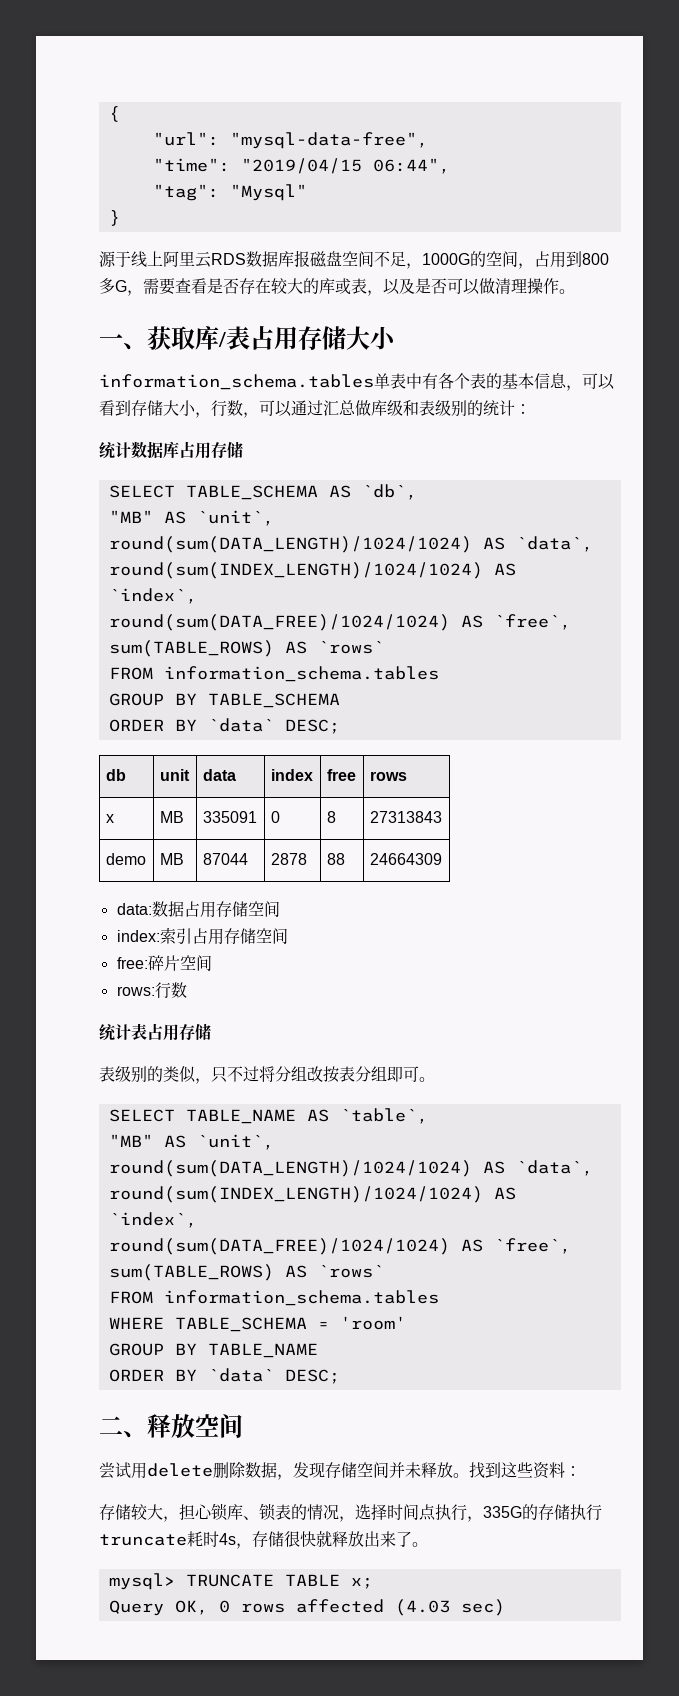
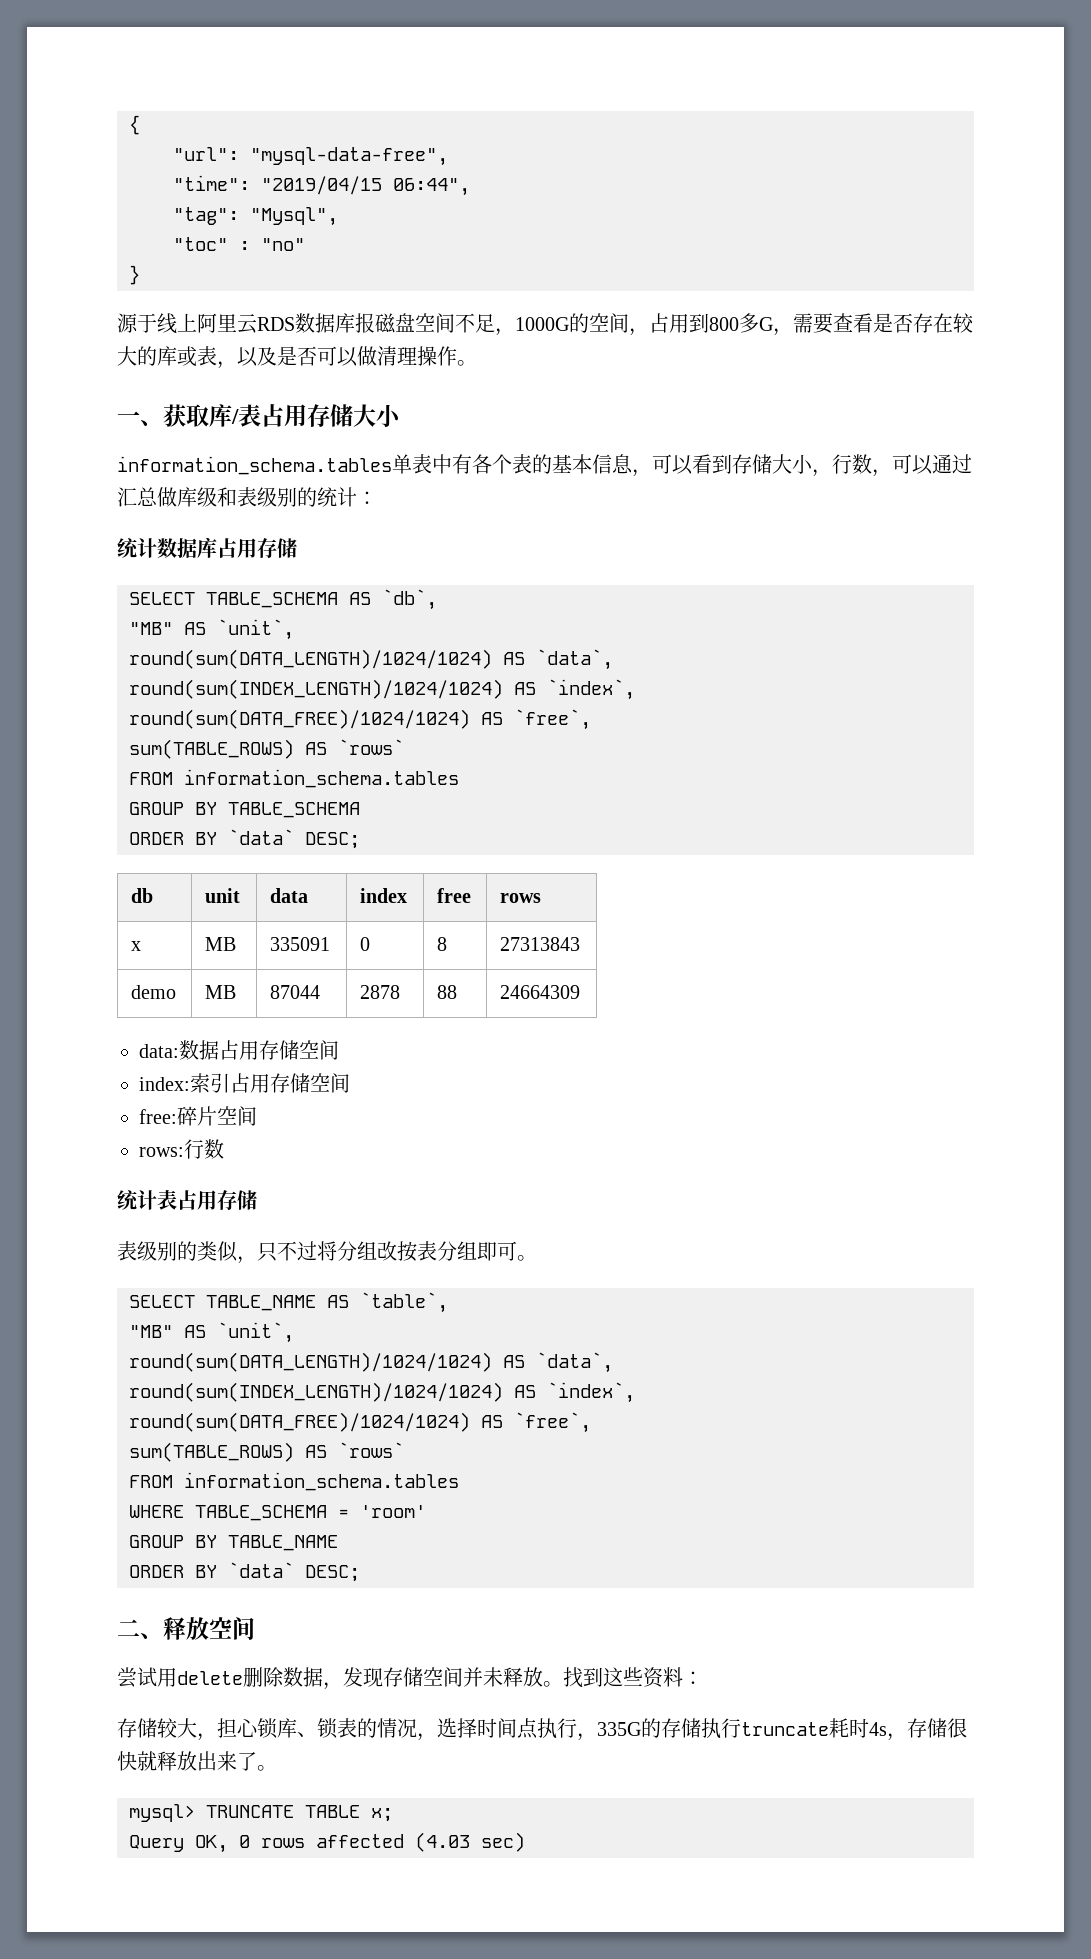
[229,184,307,201] "Mysql" -> [250,207,338,226] [173,237,305,251] "Mysql", // "toc" : "no"

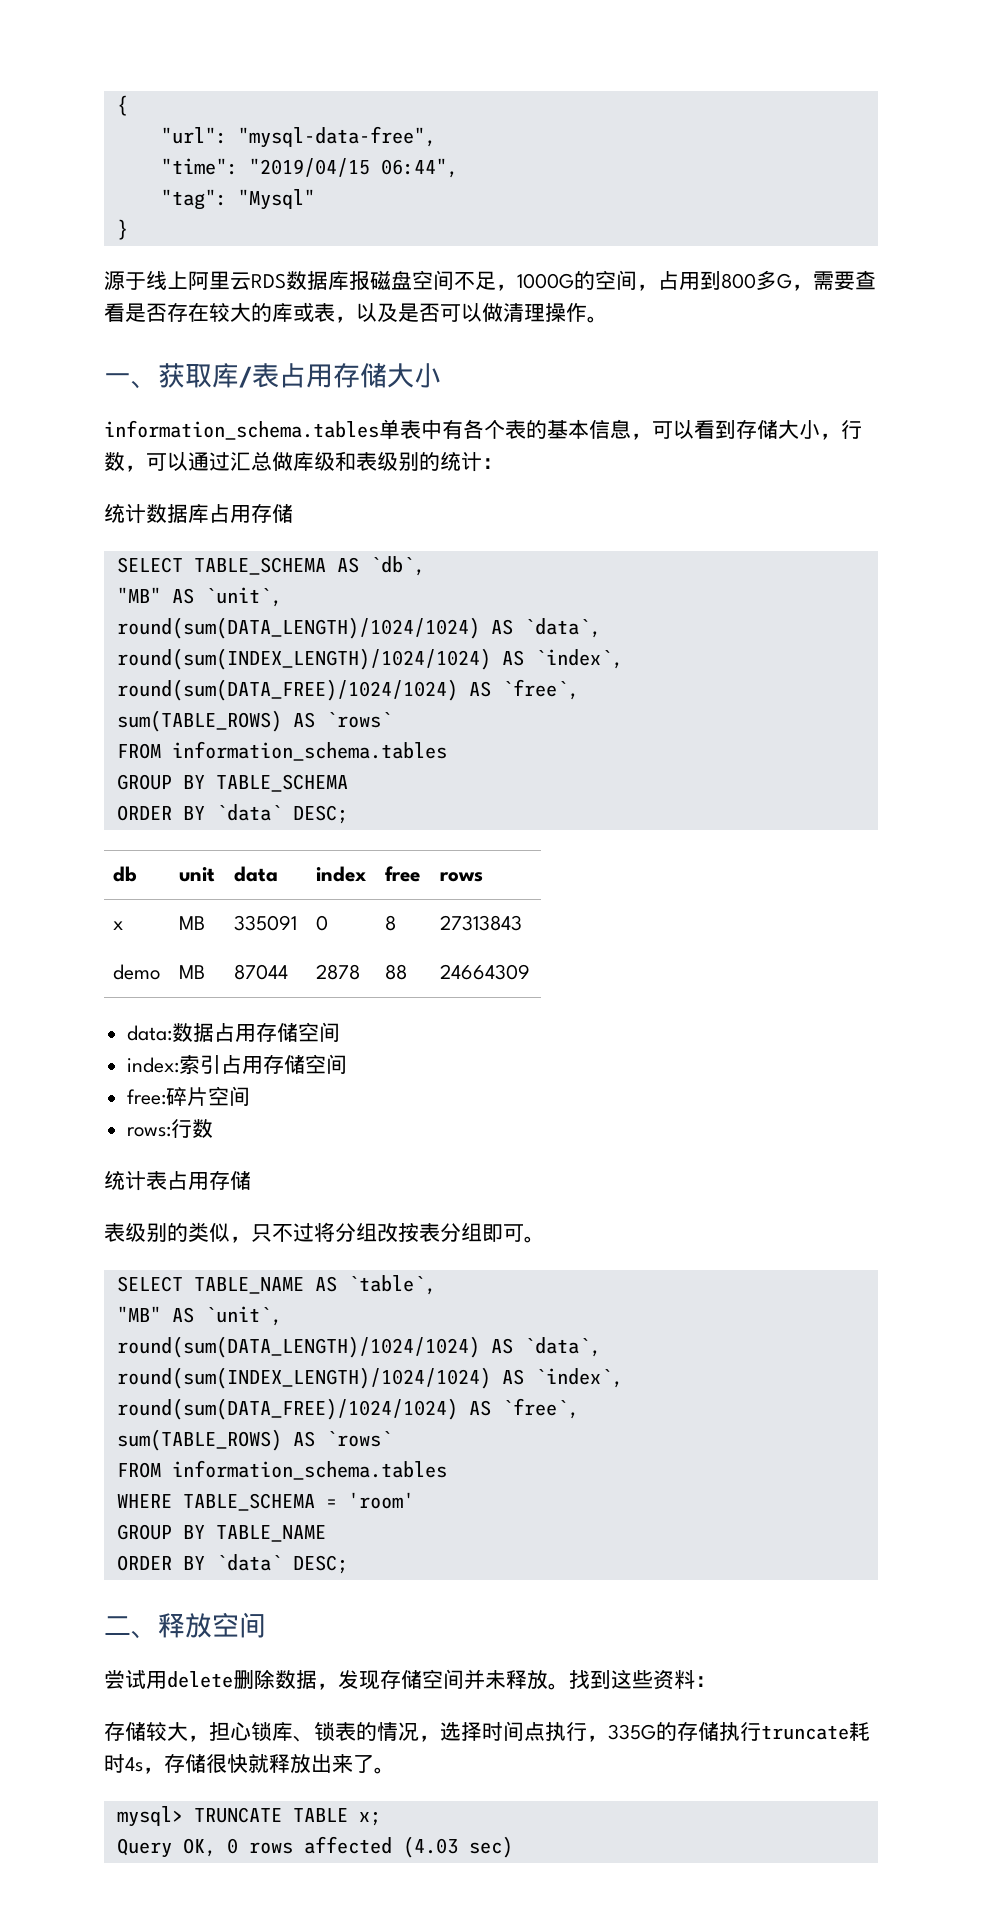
[250,207,338,226] [173,237,305,251] "Mysql", // "toc" : "no" -> [237,189,315,210] "Mysql"

